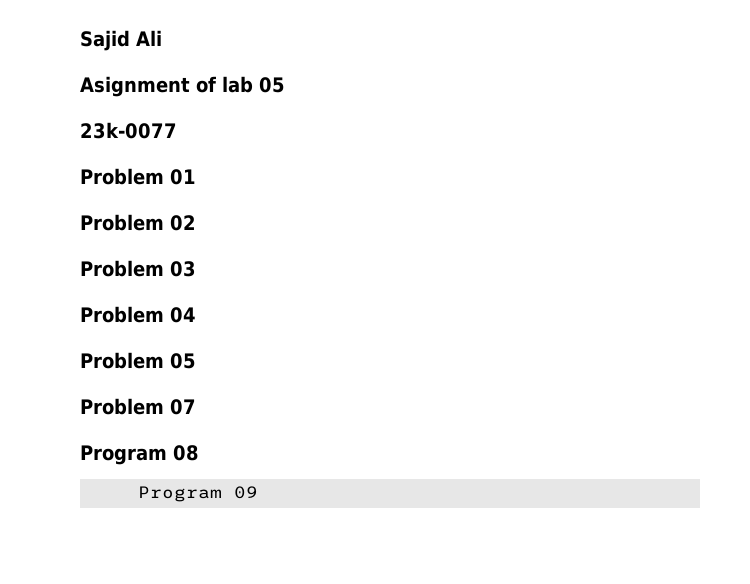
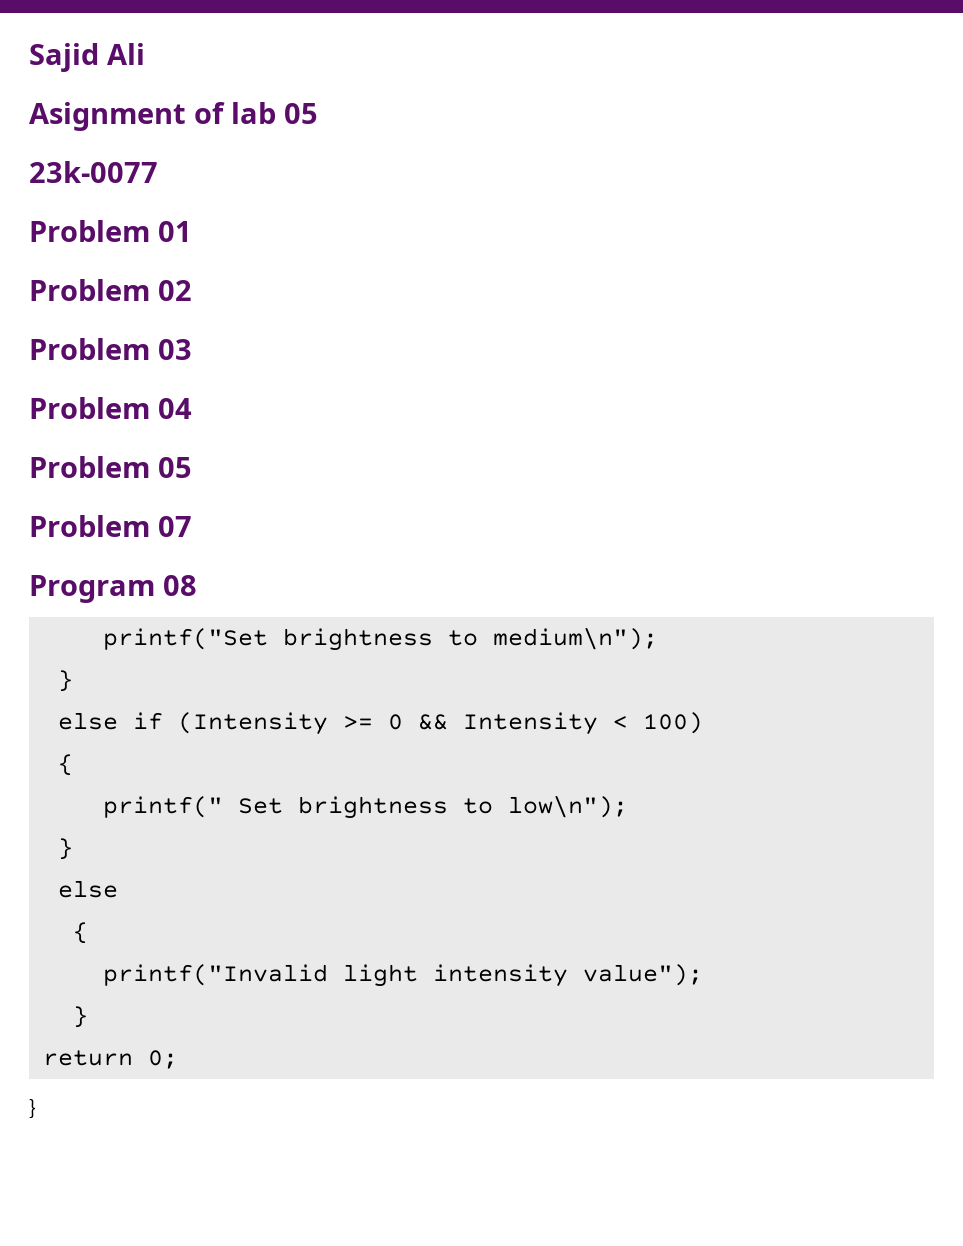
[137,486,258,502] Program 09 -> [102,627,658,651] [57,670,73,692] [57,712,703,735] [57,754,73,776] [102,795,628,819] [57,838,73,860] [57,880,118,898] [72,922,88,944] [102,964,703,987] [72,1006,88,1028] [42,1050,178,1069] [29,1099,36,1119] printf("Set brightness to medium\n"); // } // else if (Intensity >= 0 && Intensity < 100) // { // printf(" Set brightness to low\n"); // } // else // { // printf("Invalid light intensity value"); // } // return 0; // }

